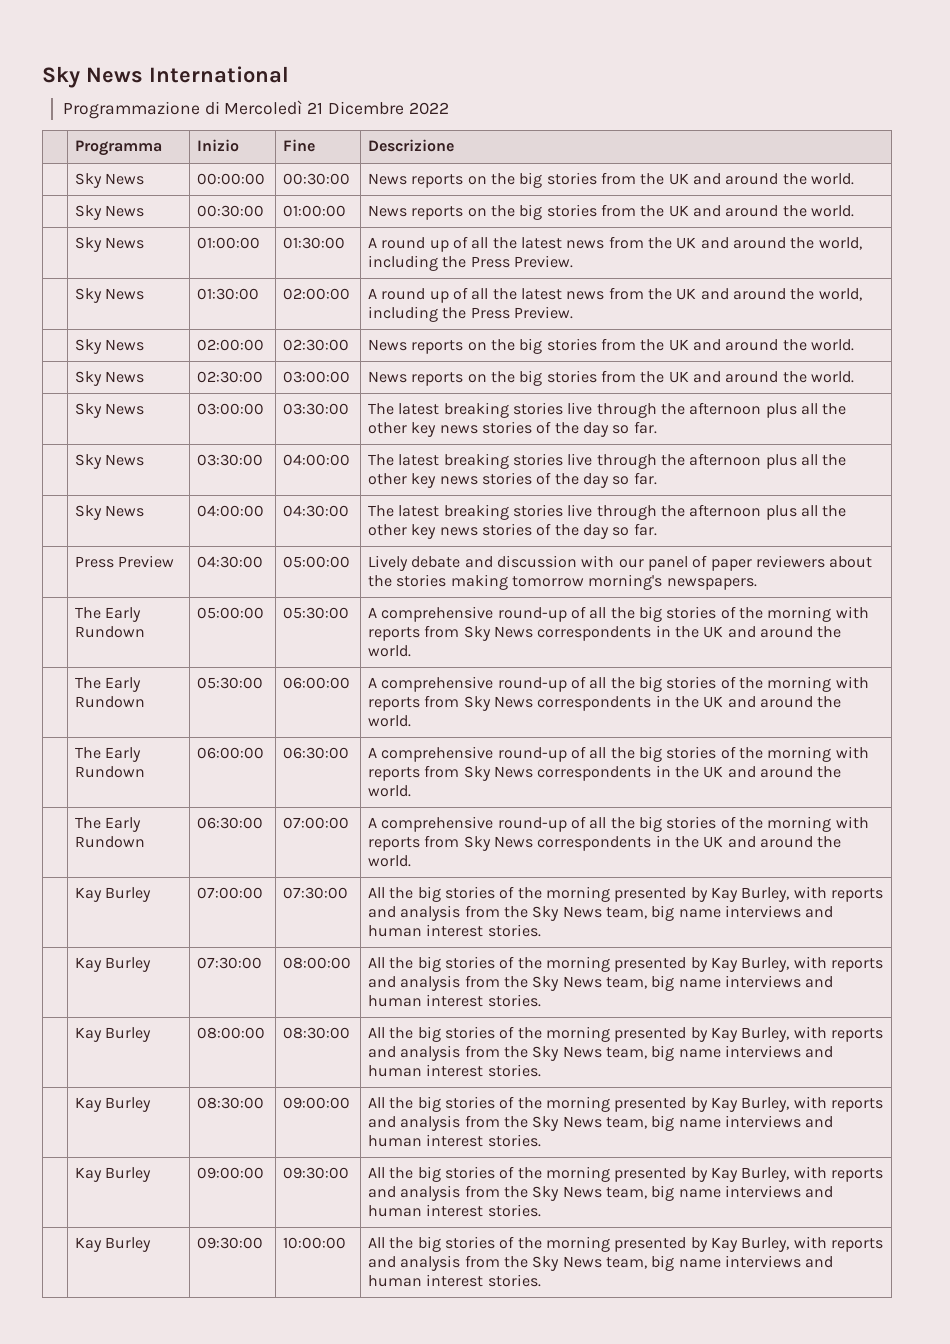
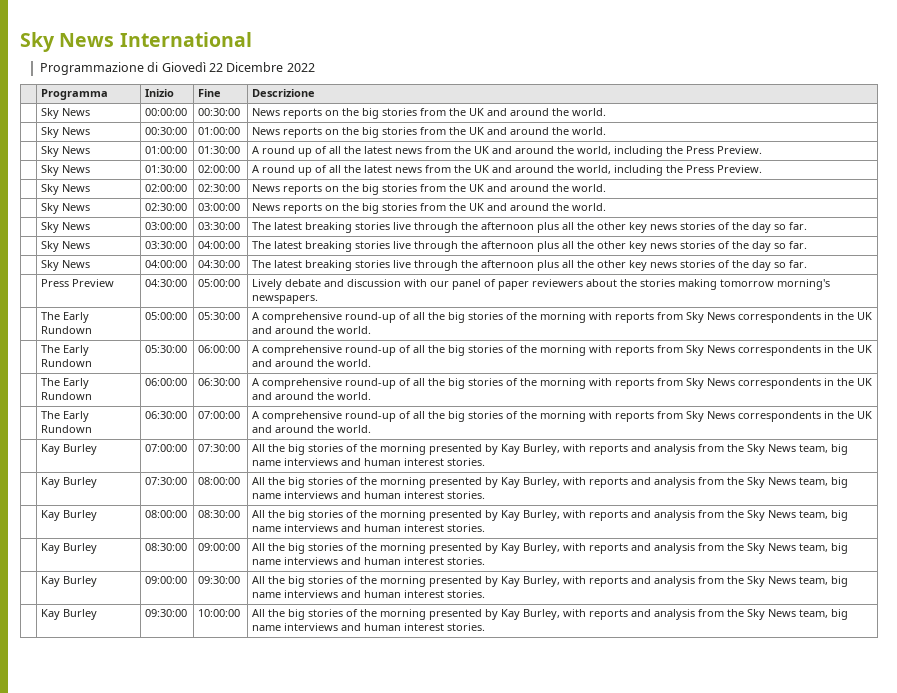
[224,100,324,115] Mercoledì 21 -> [161,62,223,72] Giovedì 22

